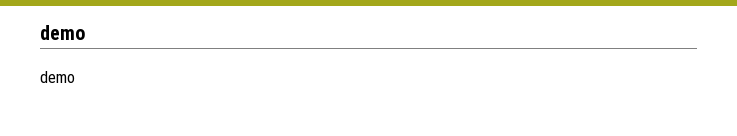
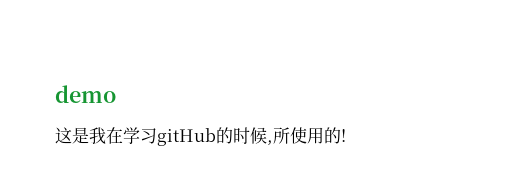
[40,71,75,83] demo -> [55,127,346,146] 这是我在学习gitHub的时候,所使用的!

